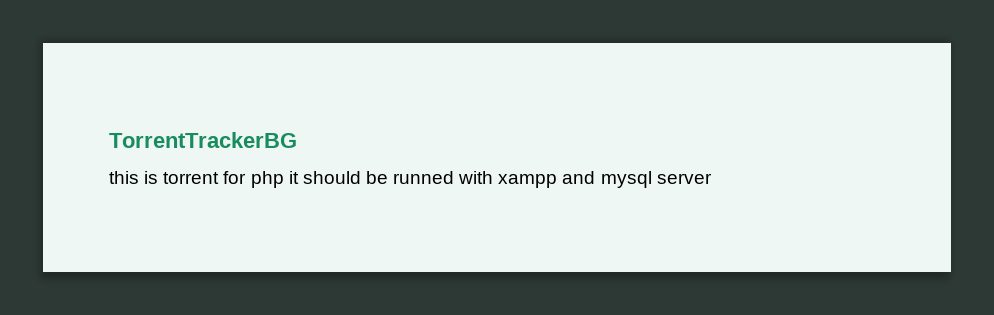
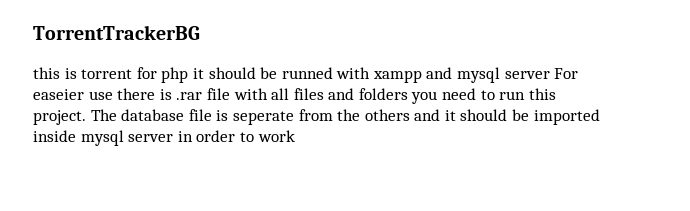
(712, 178) none -> [554,68,579,79] [33,88,556,104] [33,109,600,125] [33,130,295,146] For easeier use there is .rar file with all files and folders you need to run this project. The database file is seperate from the others and it should be imported inside mysql server in order to work

